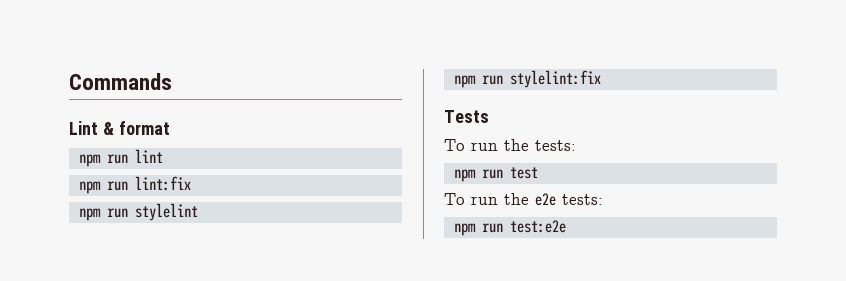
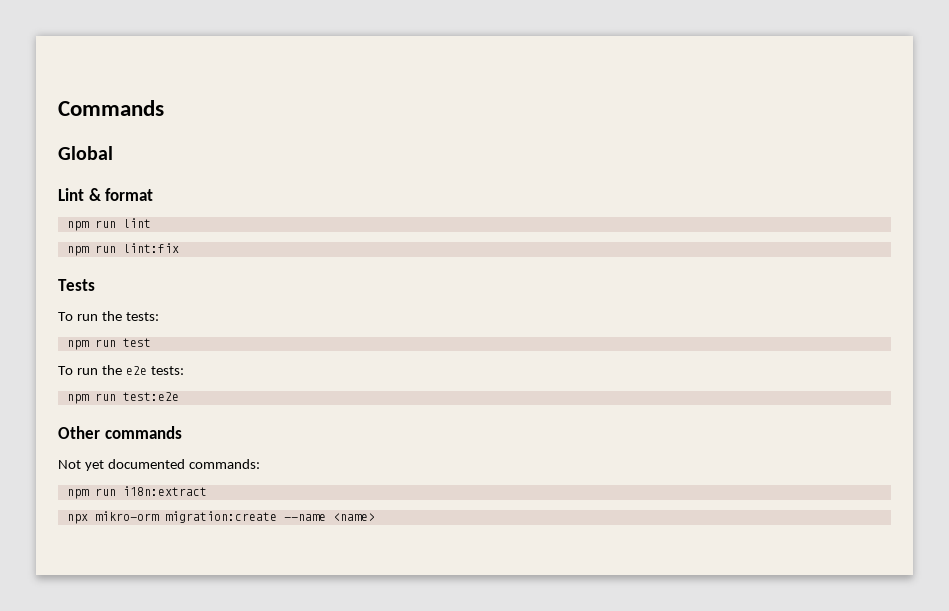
(172, 81) none -> [58,146,113,160] // Global
[78,203,198,221] [453,70,601,88] // npm run stylelint // npm run stylelint:fix -> (179, 248) none
(566, 226) none -> [58,426,182,439] [58,459,260,471] [66,486,207,499] [66,511,375,524] // Other commands // Not yet documented commands: // npm run i18n:extract // npx mikro-orm migration:create --name <name>

